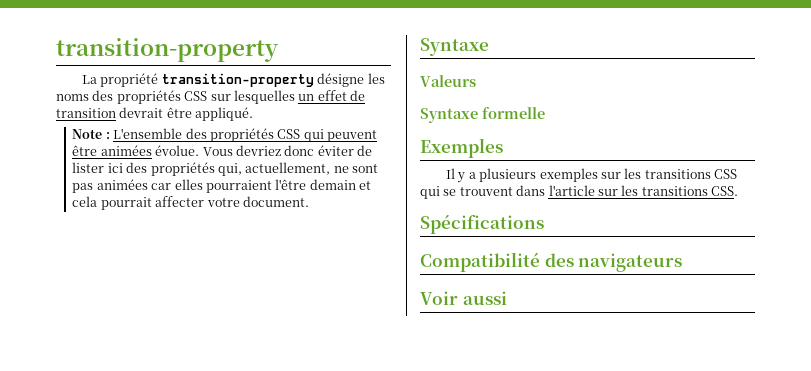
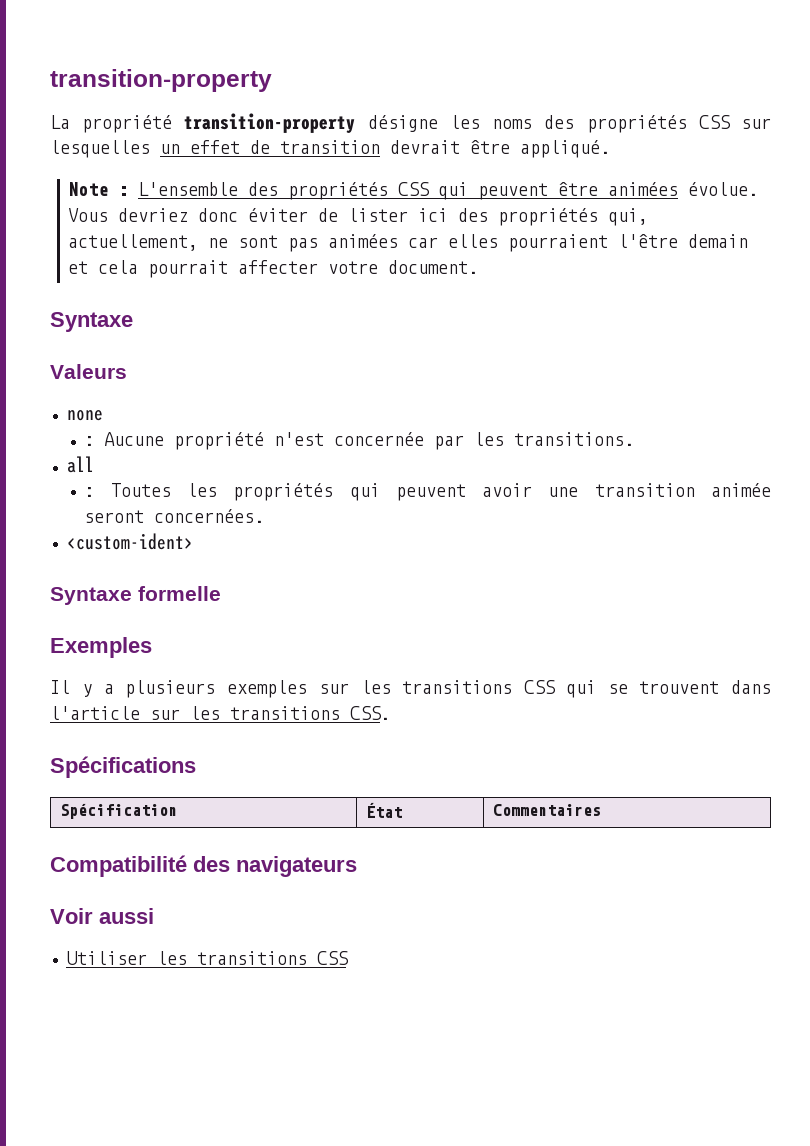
(476, 81) none -> [66,410,103,421] [84,432,635,450] [66,456,94,473] [84,483,771,501] [84,509,265,523] [66,533,193,550] // none // : Aucune propriété n'est concernée par les transitions. // all // : Toutes les propriétés qui peuvent avoir une transition animée seront concernées. // <custom-ident>
(544, 224) none -> [60,803,178,819] [366,802,403,818] [493,804,602,816] // Spécification | État | Commentaires
(507, 298) none -> [66,951,349,965] // Utiliser les transitions CSS

